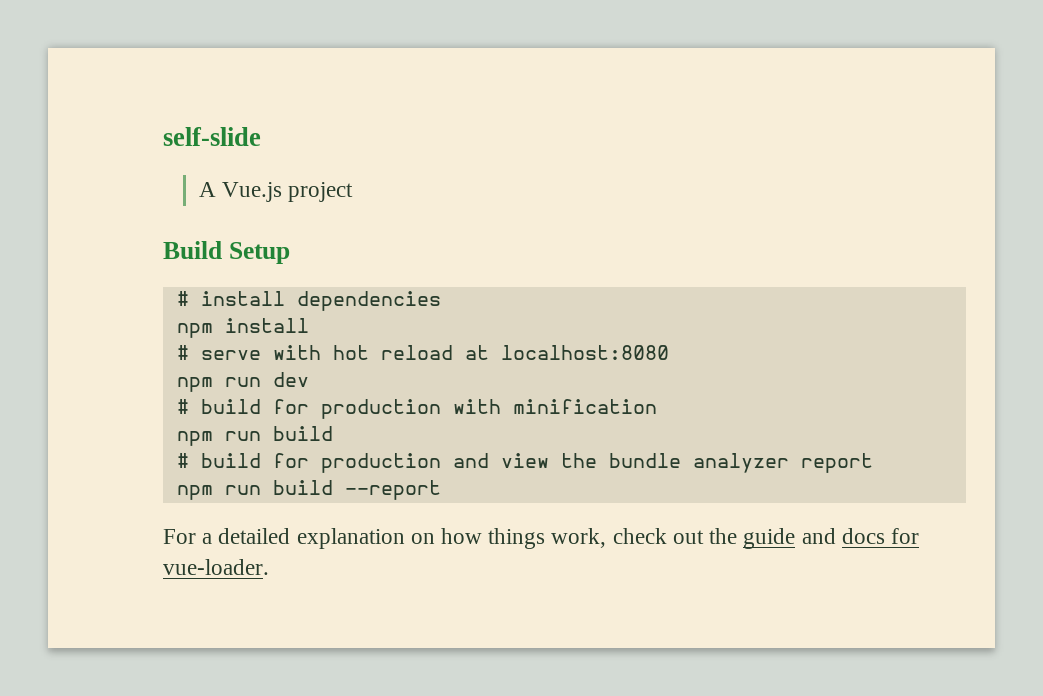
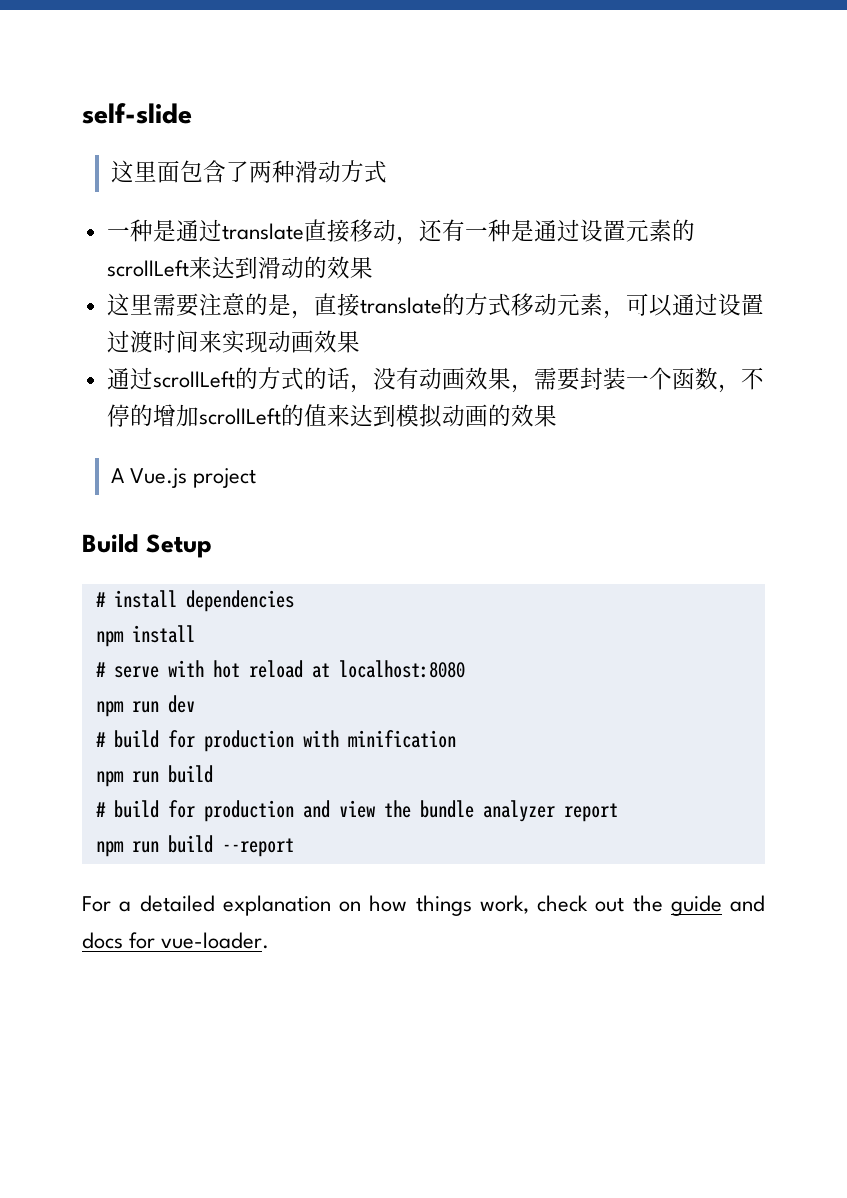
(261, 136) none -> [110,160,387,183] [106,219,695,245] [106,256,373,279] [106,293,764,319] [106,330,360,354] [106,367,764,393] [106,404,557,428] // 这里面包含了两种滑动方式 // 一种是通过translate直接移动，还有一种是通过设置元素的scrollLeft来达到滑动的效果 // 这里需要注意的是，直接translate的方式移动元素，可以通过设置过渡时间来实现动画效果 // 通过scrollLeft的方式的话，没有动画效果，需要封装一个函数，不停的增加scrollLeft的值来达到模拟动画的效果

